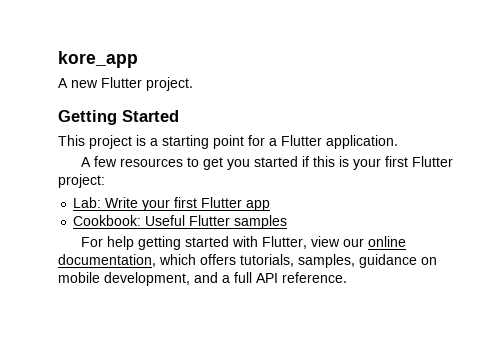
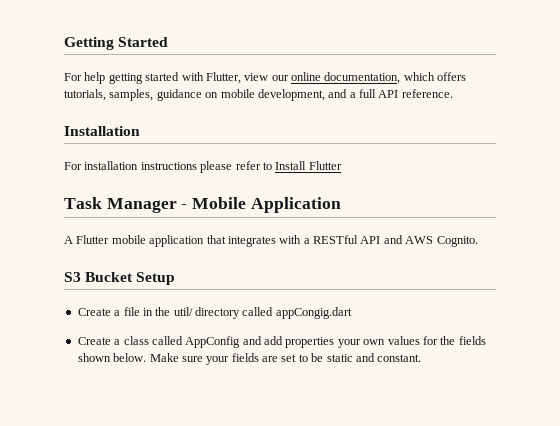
[58,51,138,68] [58,77,193,91] [58,110,179,125] [58,135,398,149] [81,156,454,170] [58,174,105,188] [73,197,271,211] [73,215,288,229] kore_app // A new Flutter project. // Getting Started // This project is a starting point for a Flutter application. // A few resources to get you started if this is your first Flutter project: // Lab: Write your first Flutter app // Cookbook: Useful Flutter samples -> [64,37,169,50] Getting Started
(347, 277) none -> [64,126,140,136] [64,161,342,173] [64,197,341,213] [64,235,478,247] [64,272,176,285] [77,307,352,319] [77,336,486,348] [77,353,422,365] // Installation // For installation instructions please refer to Install Flutter // Task Manager - Mobile Application // A Flutter mobile application that integrates with a RESTful API and AWS Cognito. // S3 Bucket Setup // Create a file in the util/ directory called appCongig.dart // Create a class called AppConfig and add properties your own values for the fields shown below. Make sure your fields are set to be static and constant.

